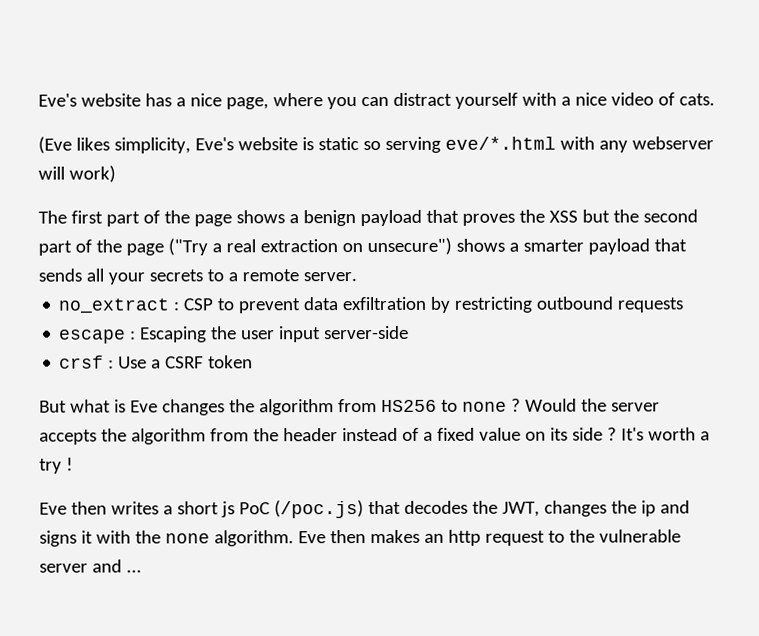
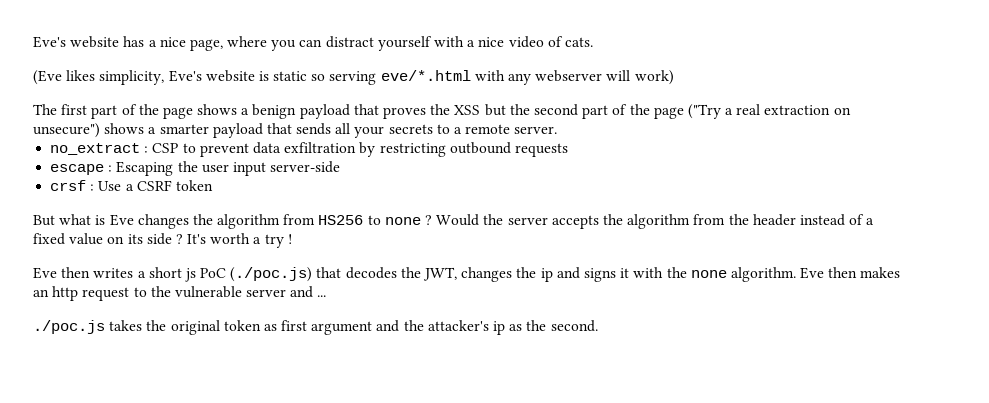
[273,500,364,519] (/poc.js) -> [230,267,313,282] (./poc.js)
(142, 571) none -> [33,320,598,335] // ./poc.js takes the original token as first argument and the attacker's ip as the second.

